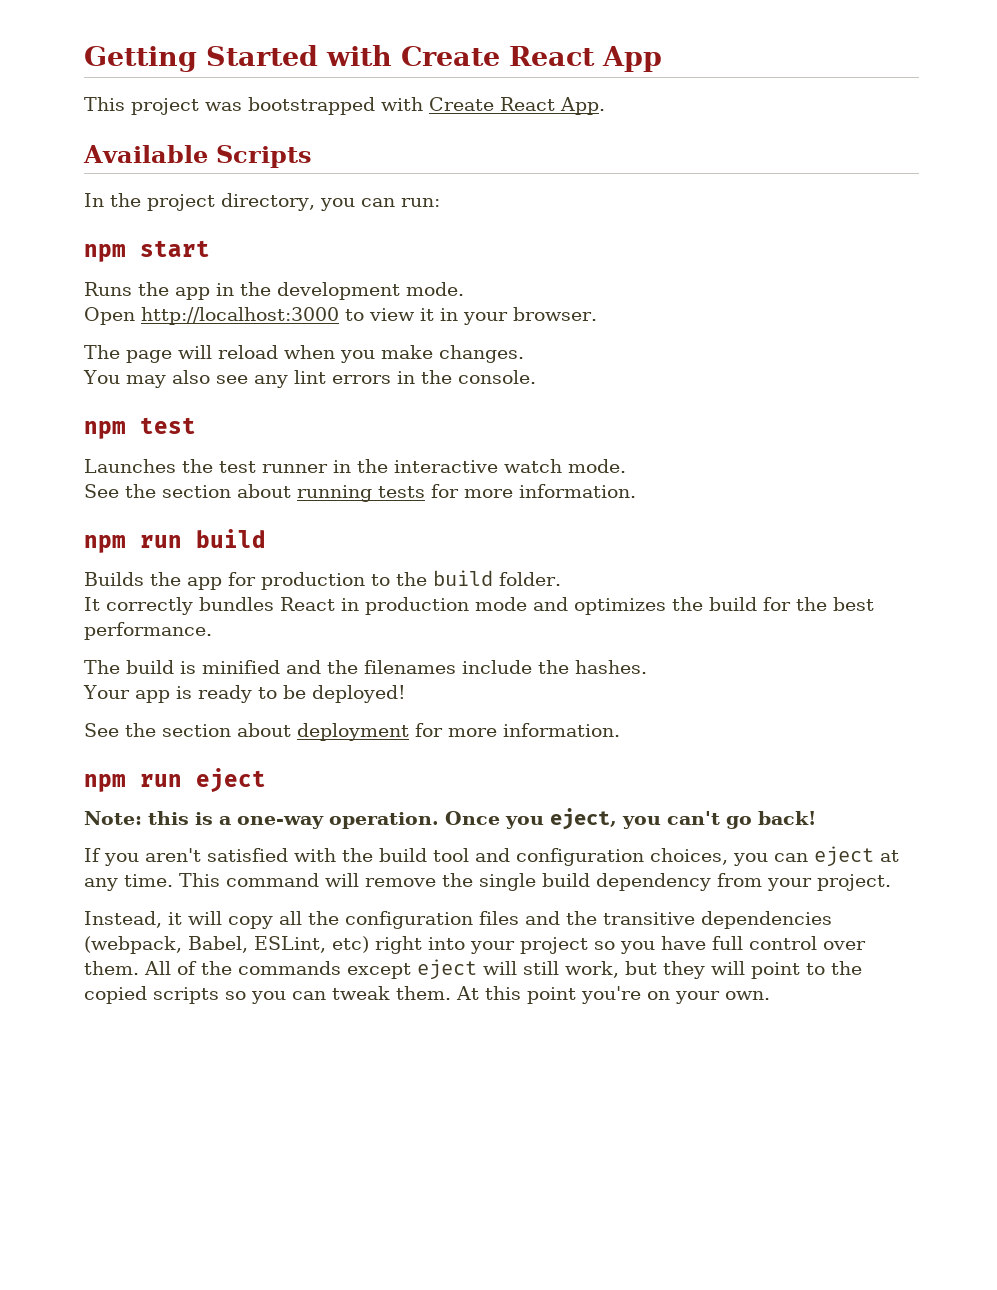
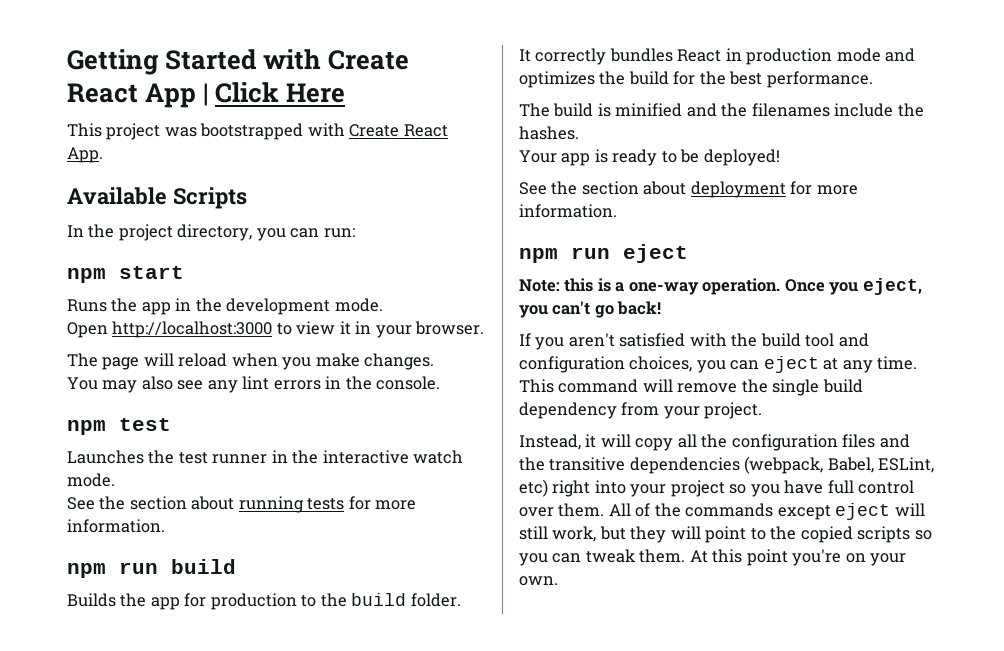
(662, 59) none -> [203,82,346,106] | Click Here

